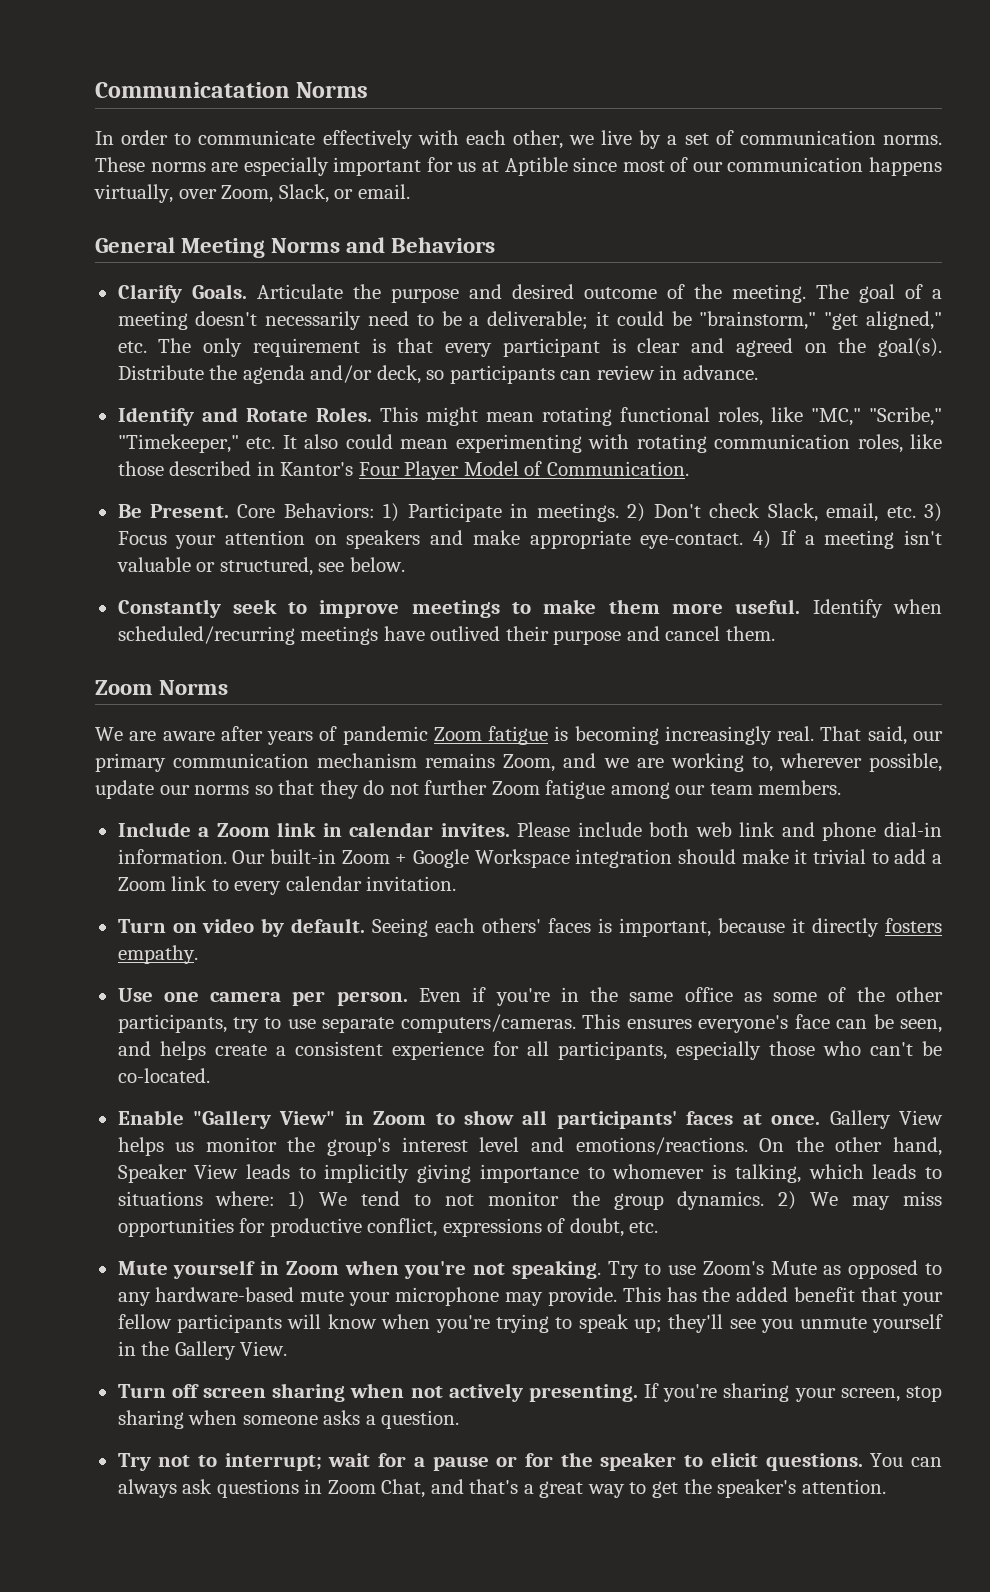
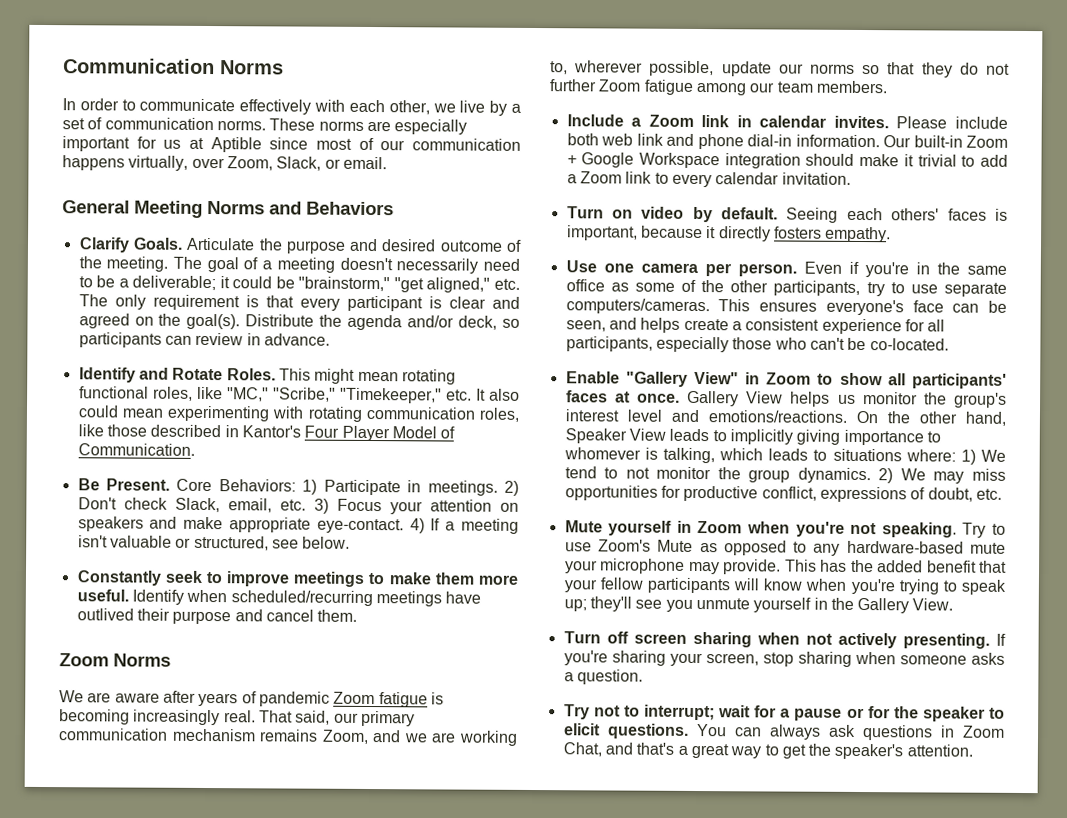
[95,82,290,98] Communicatation -> [63,58,215,75] Communication

